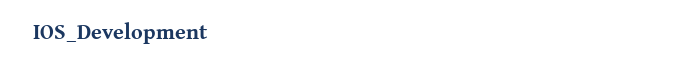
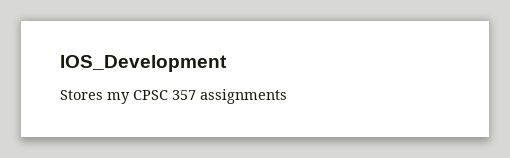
(208, 33) none -> [60,89,287,104] // Stores my CPSC 357 assignments

